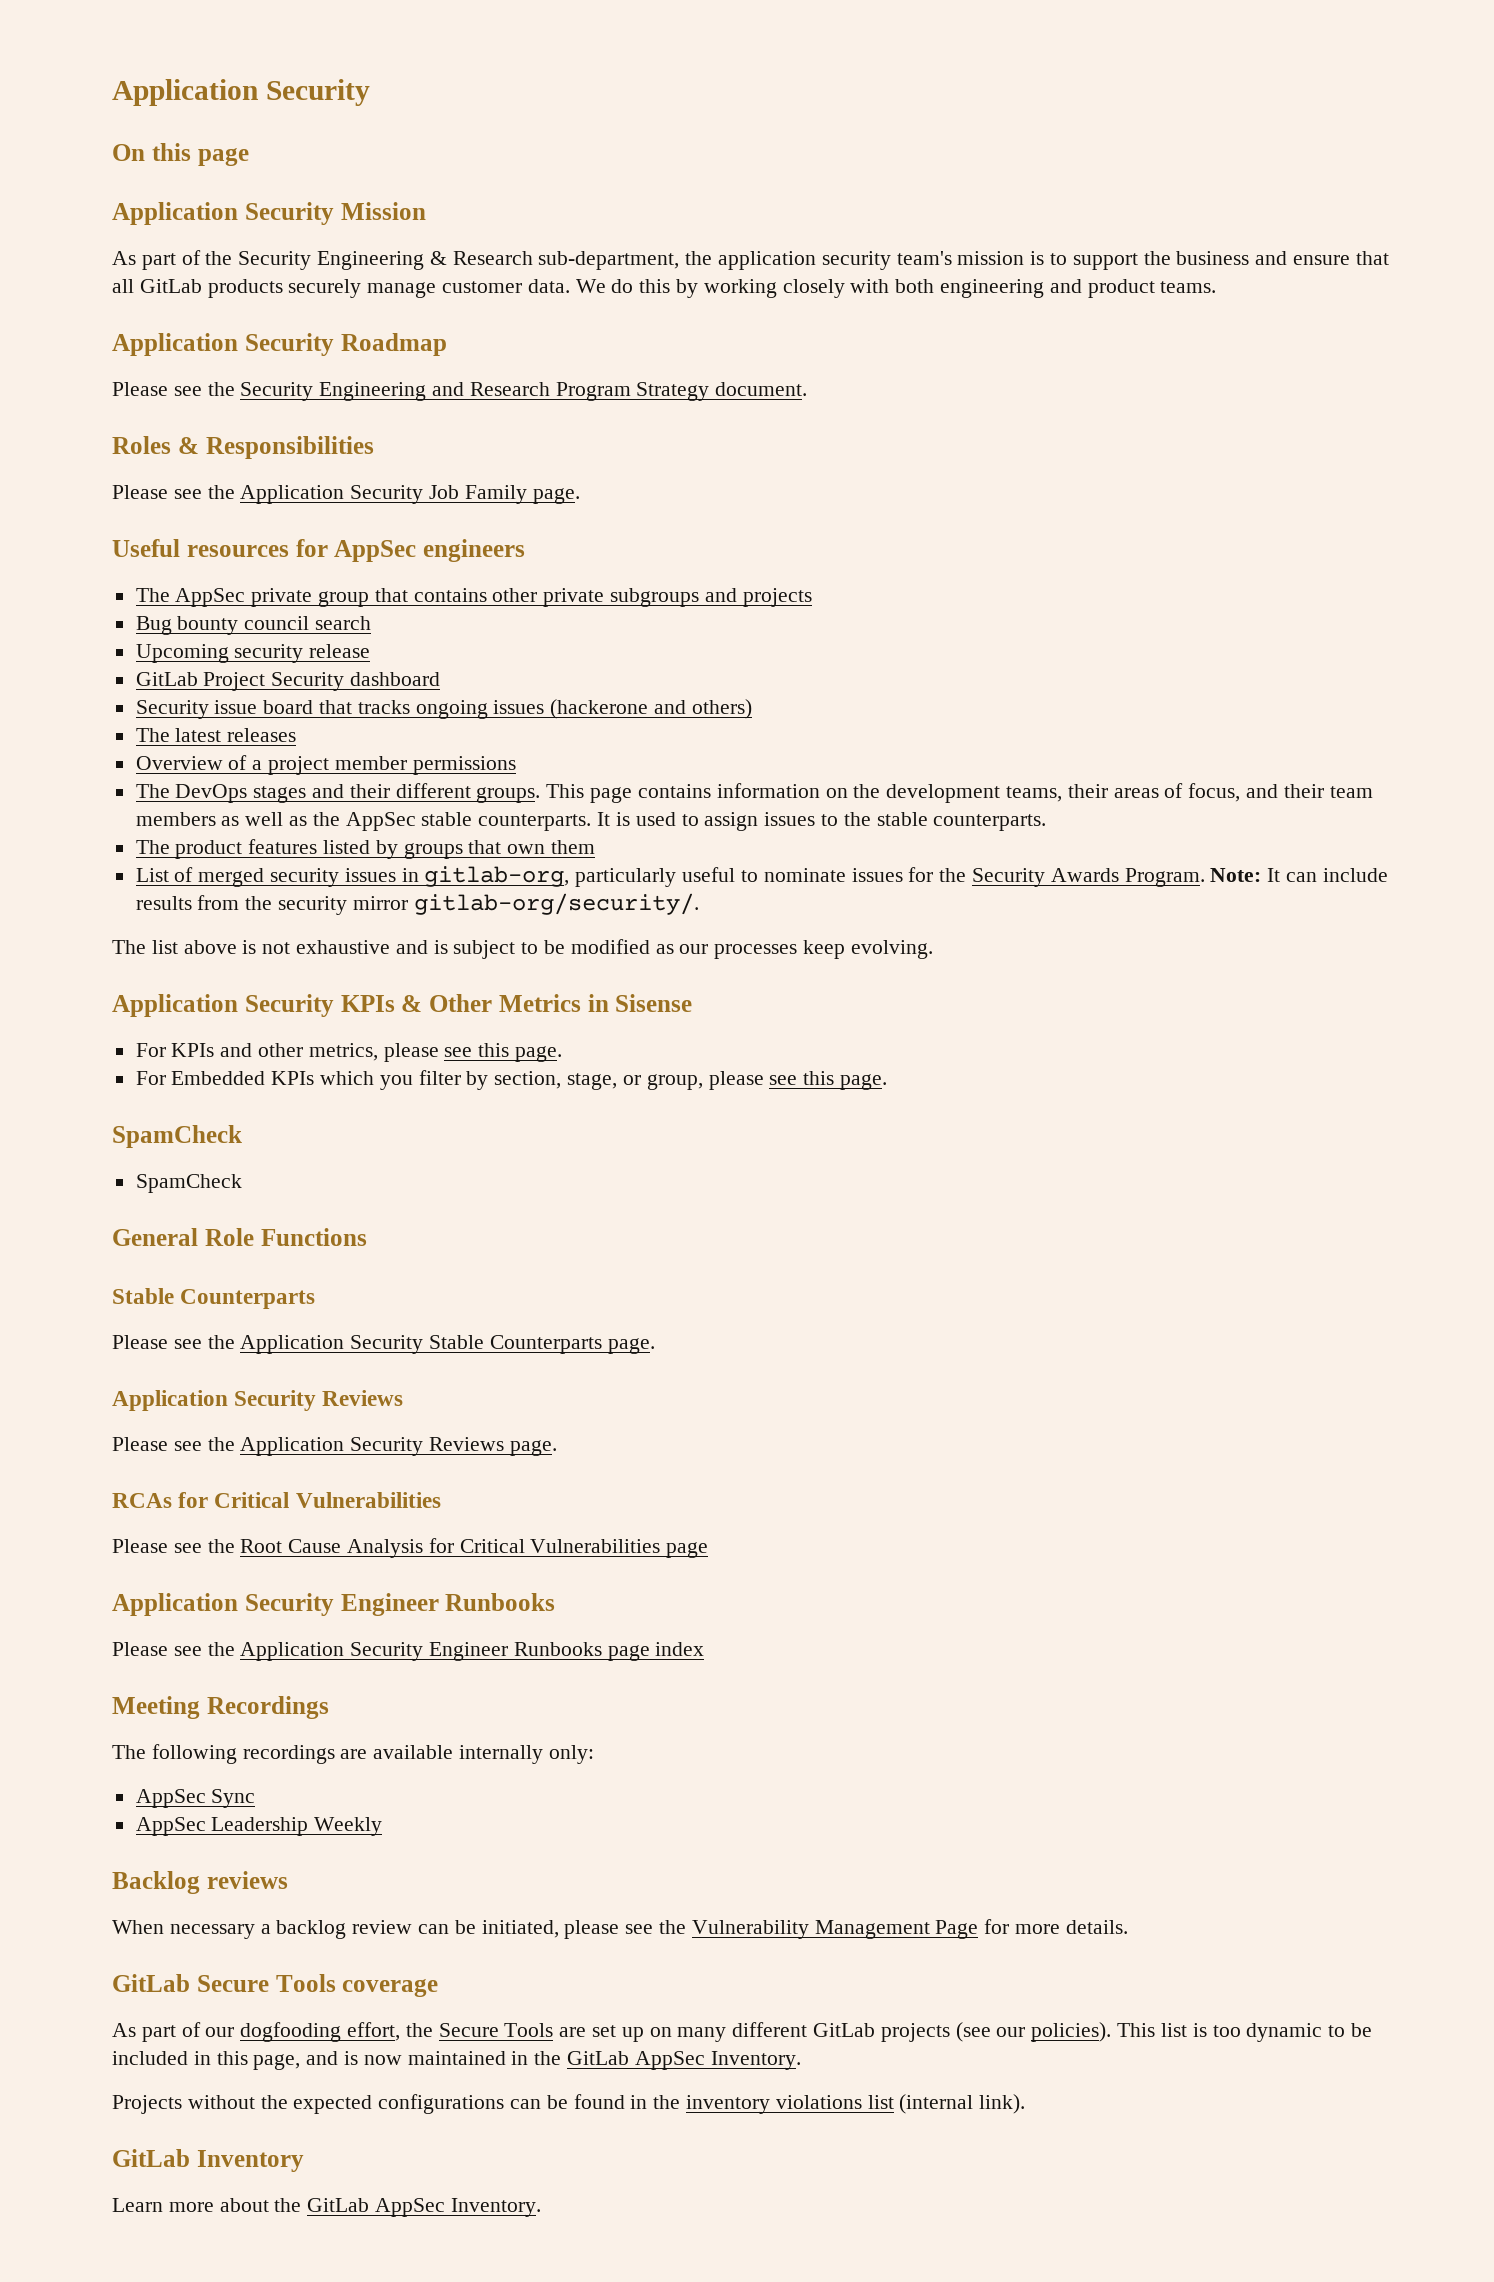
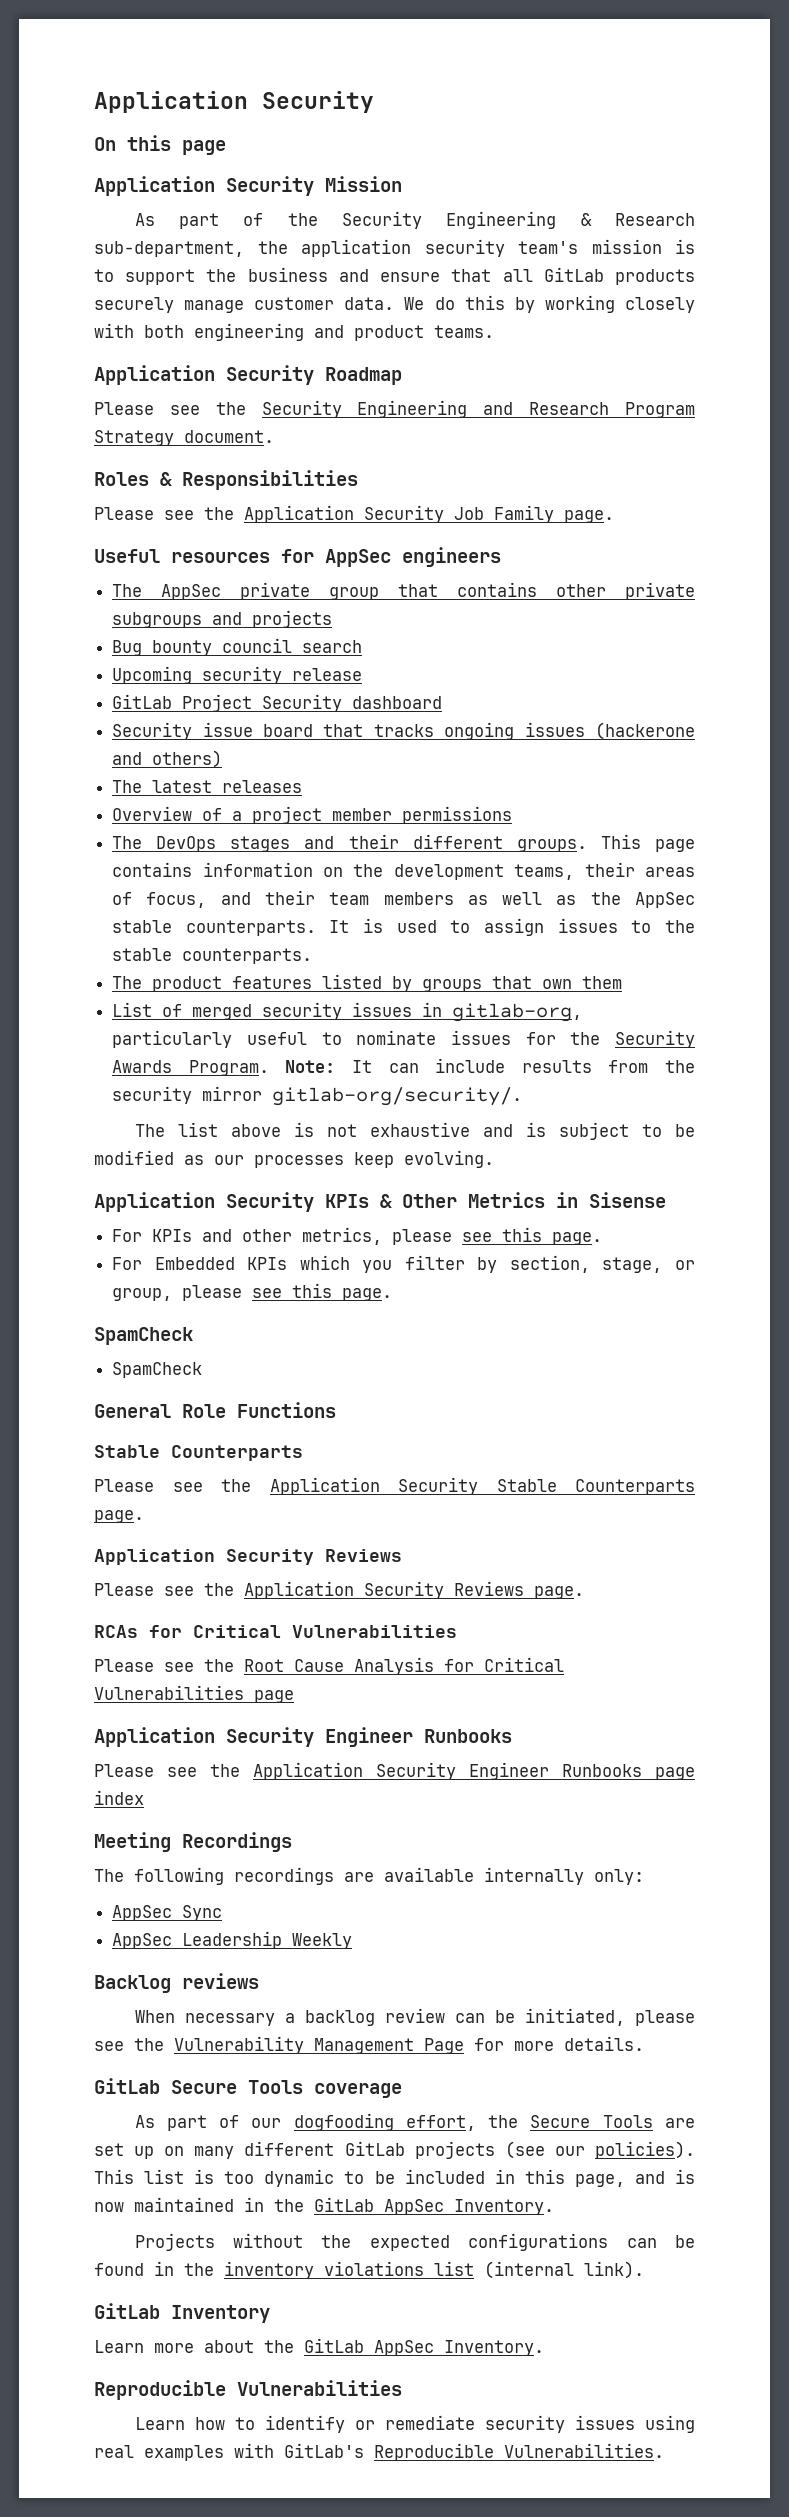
(541, 2207) none -> [94,2380,402,2400] [134,2415,695,2433] [94,2443,664,2461] // Reproducible Vulnerabilities // Learn how to identify or remediate security issues using real examples with GitLab's Reproducible Vulnerabilities.

